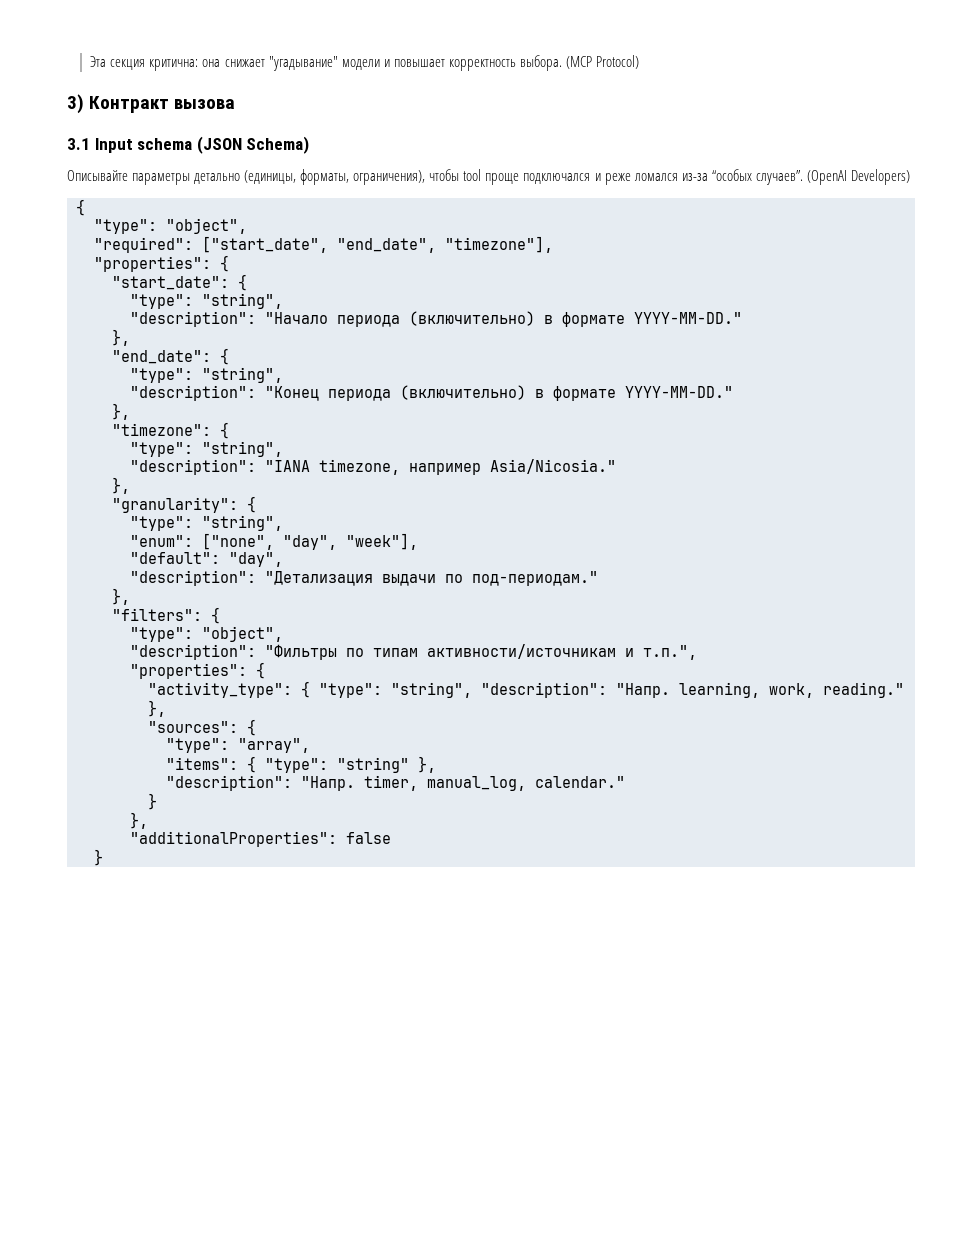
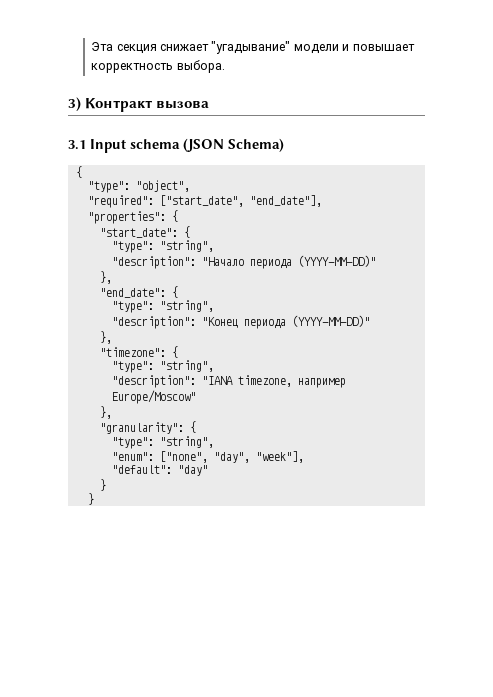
[149,59,221,71] критична: она -> (157, 49) none
[565,55,639,69] (MCP Protocol) -> (225, 66) none
[67,169,910,185] // Описывайте параметры детально (единицы, форматы, ограничения), чтобы tool проще подключался и реже ломался из-за “особых случаев”. (OpenAI Developers) -> (284, 145) none
[337,236,553,253] "end_date", "timezone"], -> [249,195,322,207] "end_date"],
[409,311,742,327] (включительно) в формате YYYY-MM-DD." -> [297,255,376,267] (YYYY-MM-DD)"
[400,385,733,401] (включительно) в формате YYYY-MM-DD." -> [291,315,370,327] (YYYY-MM-DD)"
[490,459,616,474] Asia/Nicosia." -> [111,390,196,404] Europe/Moscow"
[229,552,283,567] [130,570,598,586] [112,588,130,605] [112,607,220,624] [130,626,283,642] [130,644,697,660] [130,662,265,679] [148,681,904,698] [148,700,166,717] [148,719,256,736] [166,738,310,753] [166,756,436,773] [166,775,625,791] [148,793,157,810] [130,812,148,829] [130,831,391,847] "day", // "description": "Детализация выдачи по под-периодам." // }, // "filters": { // "type": "object", // "description": "Фильтры по типам активности/источникам и т.п.", // "properties": { // "activity_type": { "type": "string", "description": "Напр. learning, work, reading." }, // "sources": { // "type": "array", // "items": { "type": "string" }, // "description": "Напр. timer, manual_log, calendar." // } // }, // "additionalProperties": false -> [177,465,208,476] [99,479,106,491] "day" // }

